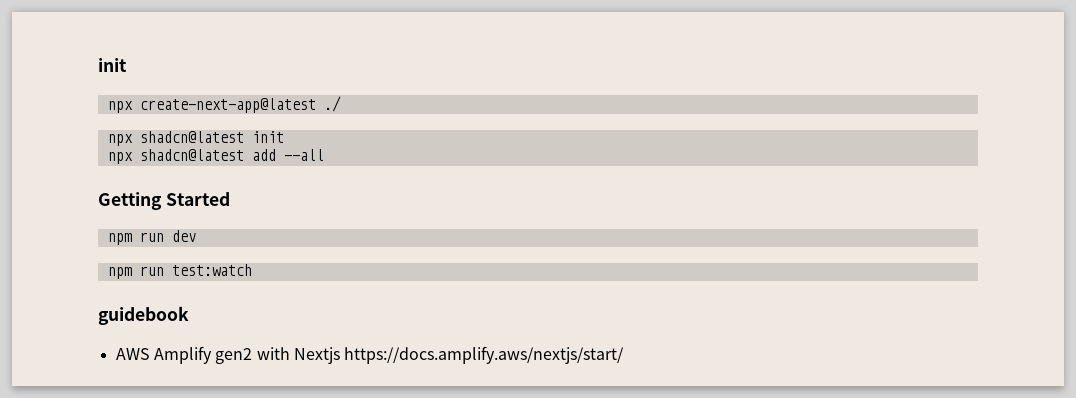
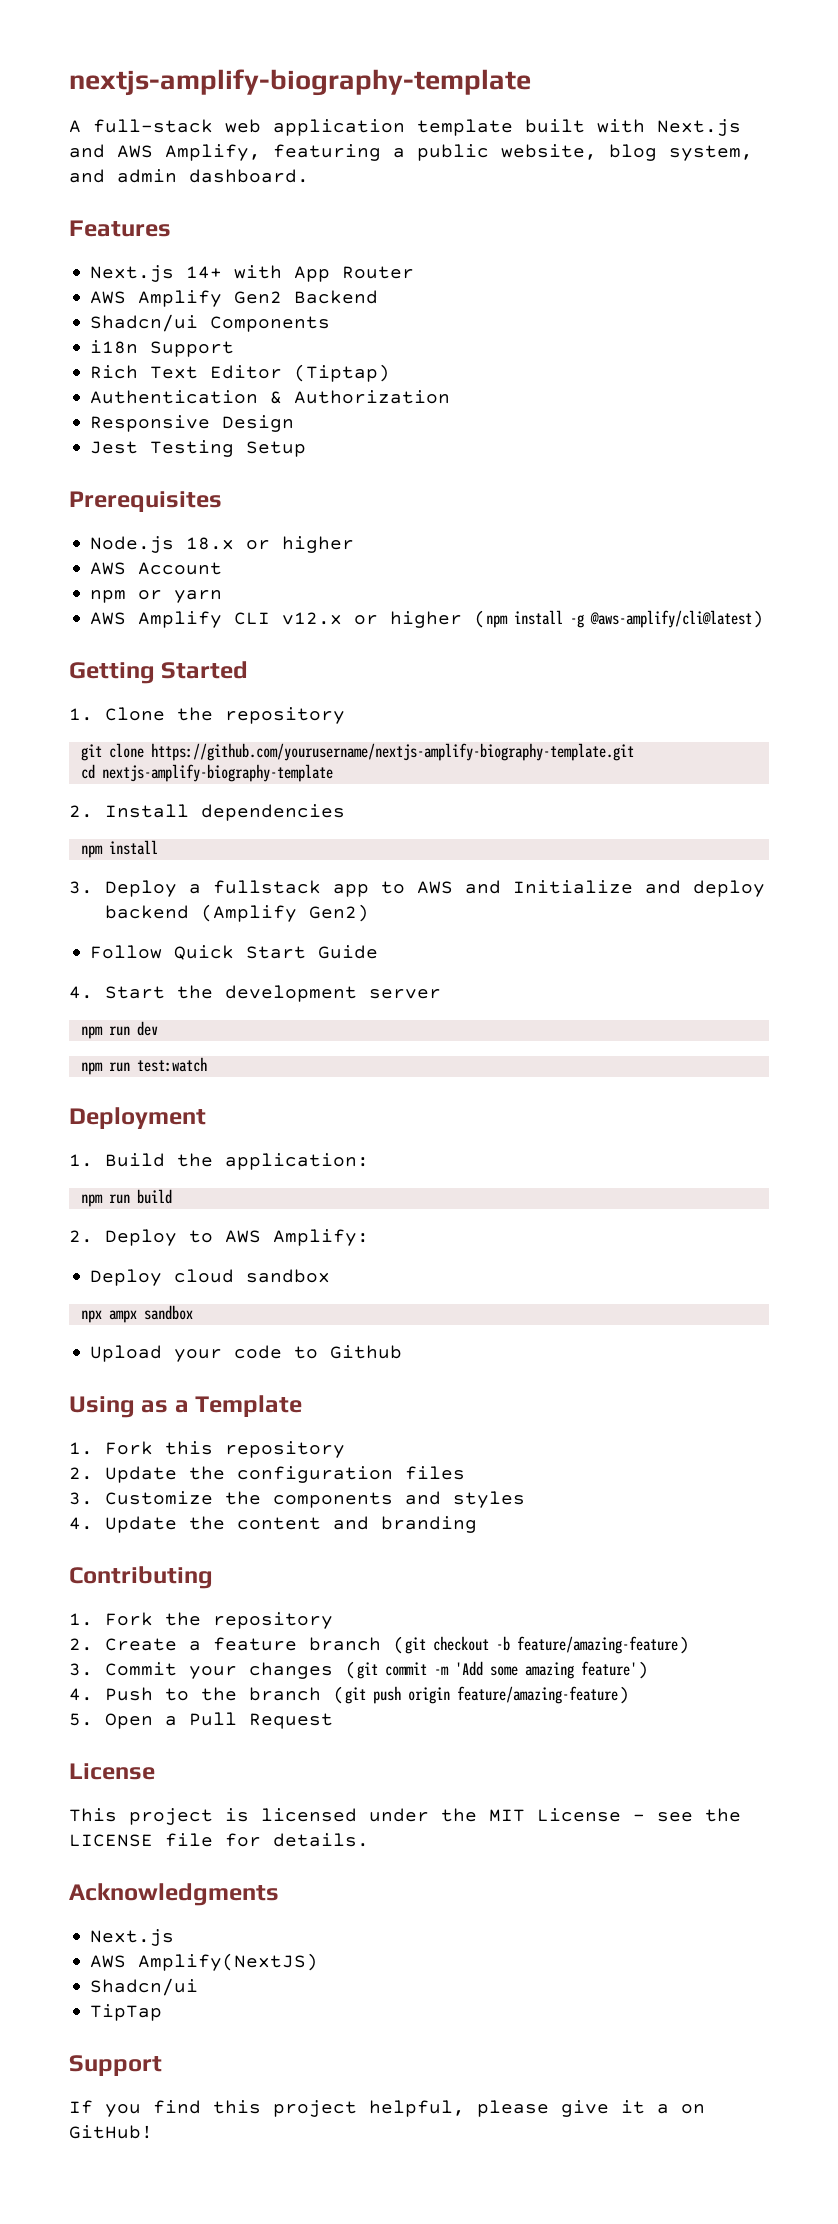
[98,58,127,72] [107,96,341,113] [107,131,284,146] [107,149,324,164] [98,192,230,210] init // npx create-next-app@latest ./ // npx shadcn@latest init // npx shadcn@latest add --all // Getting Started -> [69,69,531,96] [69,119,741,136] [69,144,753,161] [69,169,309,183] [69,220,171,237] [90,265,415,282] [90,290,379,307] [90,314,331,332] [90,340,235,357] [90,364,391,382] [90,390,451,404] [90,415,295,432] [90,440,307,457] [69,491,222,512] [90,536,355,553] [90,562,223,575] [90,590,223,603] [90,610,765,628] [69,661,249,684] [69,707,345,724] [80,743,634,761] [80,764,333,782] [69,804,345,821] [80,840,158,858] [69,880,765,897] [104,904,369,922] [90,945,379,960] [69,985,441,1002] nextjs-amplify-biography-template // A full-stack web application template built with Next.js and AWS Amplify, featuring a public website, blog system, and admin dashboard. // Features // Next.js 14+ with App Router // AWS Amplify Gen2 Backend // Shadcn/ui Components // i18n Support // Rich Text Editor (Tiptap) // Authentication & Authorization // Responsive Design // Jest Testing Setup // Prerequisites // Node.js 18.x or higher // AWS Account // npm or yarn // AWS Amplify CLI v12.x or higher (npm install -g @aws-amplify/cli@latest) // Getting Started // 1. Clone the repository // git clone https://github.com/yourusername/nextjs-amplify-biography-template.git // cd nextjs-amplify-biography-template // 2. Install dependencies // npm install // 3. Deploy a fullstack app to AWS and Initialize and deploy backend (Amplify Gen2) // Follow Quick Start Guide // 4. Start the development server
[98,306,189,325] [115,346,625,364] guidebook // AWS Amplify gen2 with Nextjs https://docs.amplify.aws/nextjs/start/ -> [69,1107,206,1129] [69,1153,369,1170] [80,1189,172,1207] [69,1229,369,1246] [90,1269,331,1286] [80,1305,193,1323] [90,1345,403,1362] [69,1395,303,1418] [69,1441,345,1458] [69,1466,465,1483] [69,1491,525,1508] [69,1516,477,1533] [69,1566,213,1589] [69,1612,333,1629] [69,1636,690,1654] [69,1661,649,1679] [69,1686,630,1704] [69,1712,333,1729] [69,1763,155,1780] [69,1808,741,1825] [69,1833,369,1847] [69,1883,279,1906] [90,1929,175,1946] [90,1953,319,1971] [90,1978,199,1996] [90,2004,163,2021] [69,2055,162,2076] [69,2100,705,2117] [69,2125,153,2139] Deployment // 1. Build the application: // npm run build // 2. Deploy to AWS Amplify: // Deploy cloud sandbox // npx ampx sandbox // Upload your code to Github // Using as a Template // 1. Fork this repository // 2. Update the configuration files // 3. Customize the components and styles // 4. Update the content and branding // Contributing // 1. Fork the repository // 2. Create a feature branch (git checkout -b feature/amazing-feature) // 3. Commit your changes (git commit -m 'Add some amazing feature') // 4. Push to the branch (git push origin feature/amazing-feature) // 5. Open a Pull Request // License // This project is licensed under the MIT License - see the LICENSE file for details. // Acknowledgments // Next.js // AWS Amplify(NextJS) // Shadcn/ui // TipTap // Support // If you find this project helpful, please give it a on GitHub!

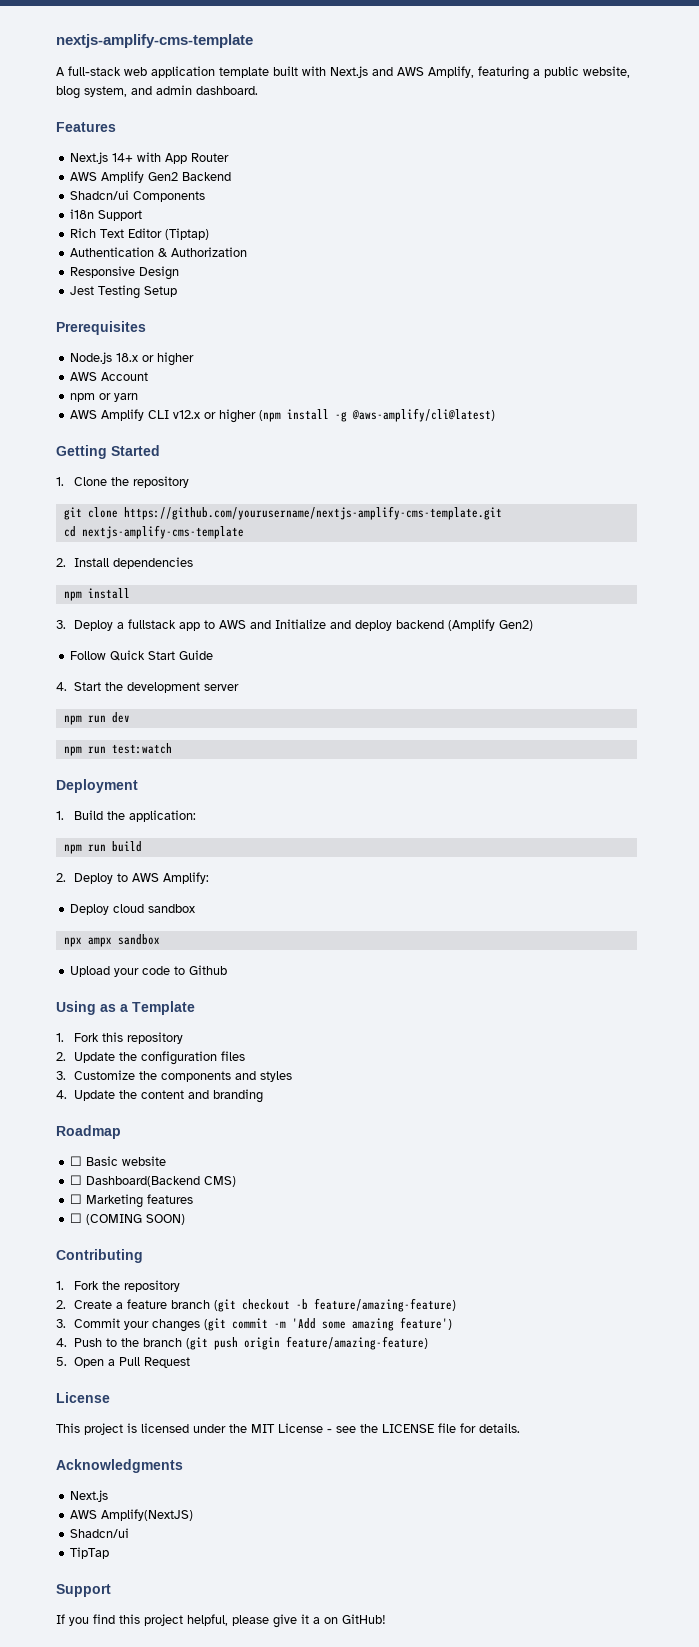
[69,69,531,96] nextjs-amplify-biography-template -> [56,34,253,48] nextjs-amplify-cms-template
[150,743,634,761] https://github.com/yourusername/nextjs-amplify-biography-template.git -> [123,506,502,520] https://github.com/yourusername/nextjs-amplify-cms-template.git
[101,764,333,782] nextjs-amplify-biography-template -> [81,525,244,539] nextjs-amplify-cms-template
(477, 1524) none -> [56,1125,121,1139] [70,1156,167,1166] [70,1175,237,1187] [70,1194,194,1208] [70,1213,186,1225] // Roadmap // ☐ Basic website // ☐ Dashboard(Backend CMS) // ☐ Marketing features // ☐ (COMING SOON)

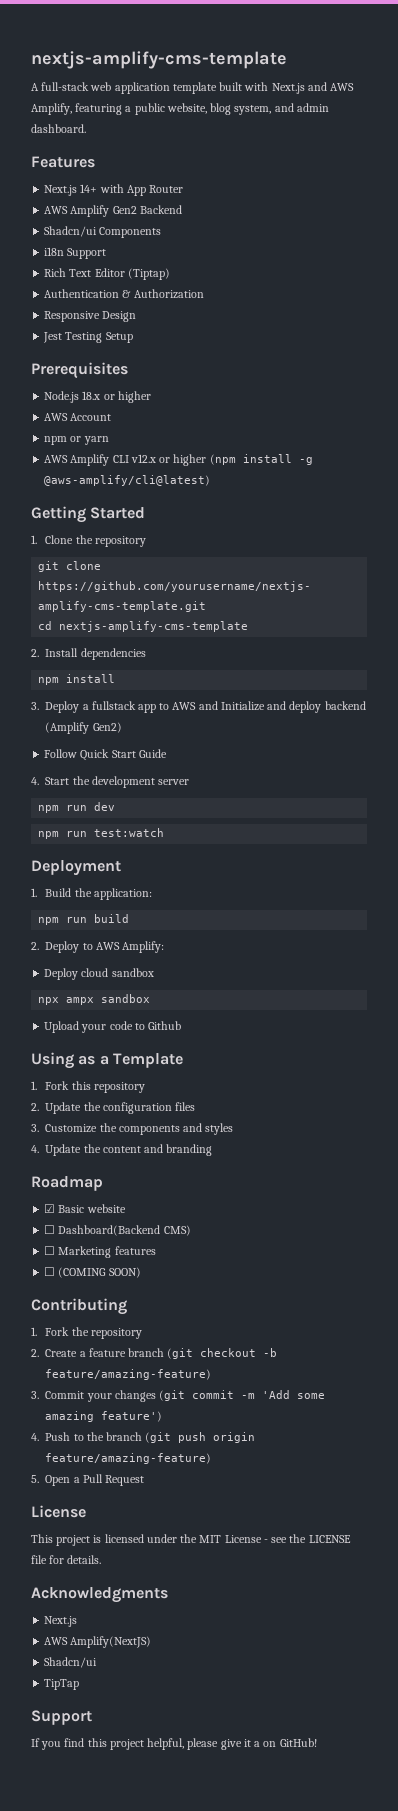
[70,1156,83,1166] ☐ -> [44,1204,56,1213] ☑

